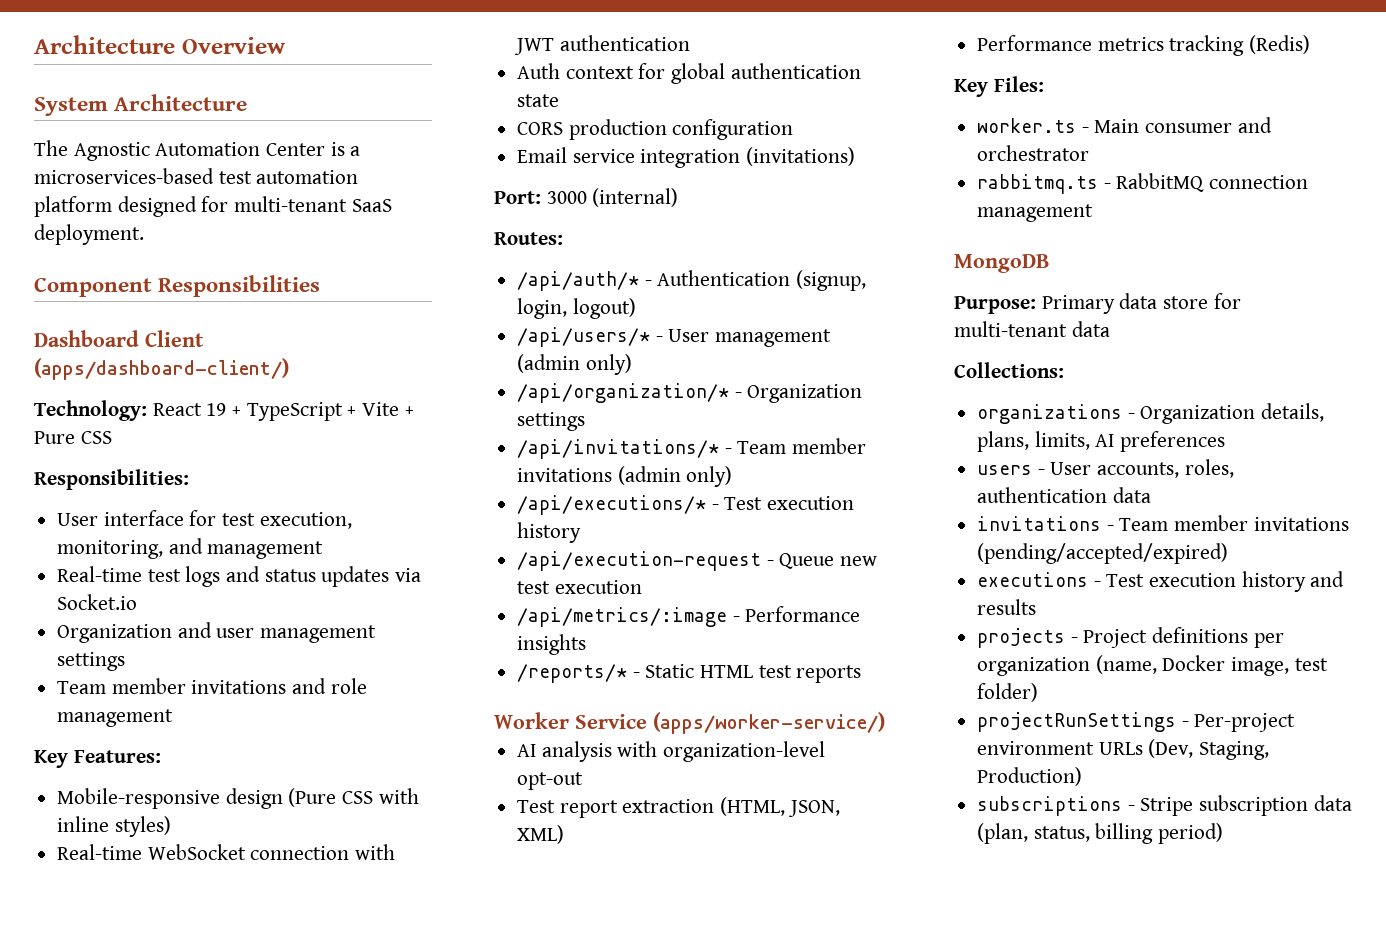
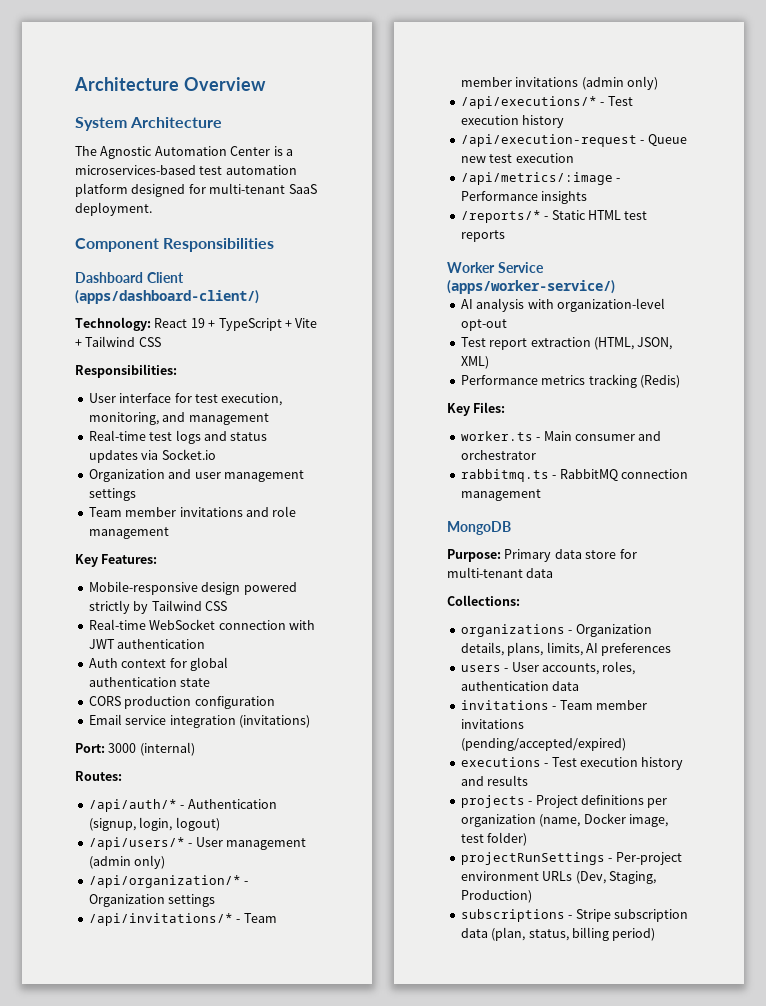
[34,431,75,444] Pure -> [85,336,136,347] Tailwind
[288,788,419,807] [57,816,171,837] (Pure CSS with inline styles) -> [243,582,297,595] [88,600,227,614] powered strictly by Tailwind CSS

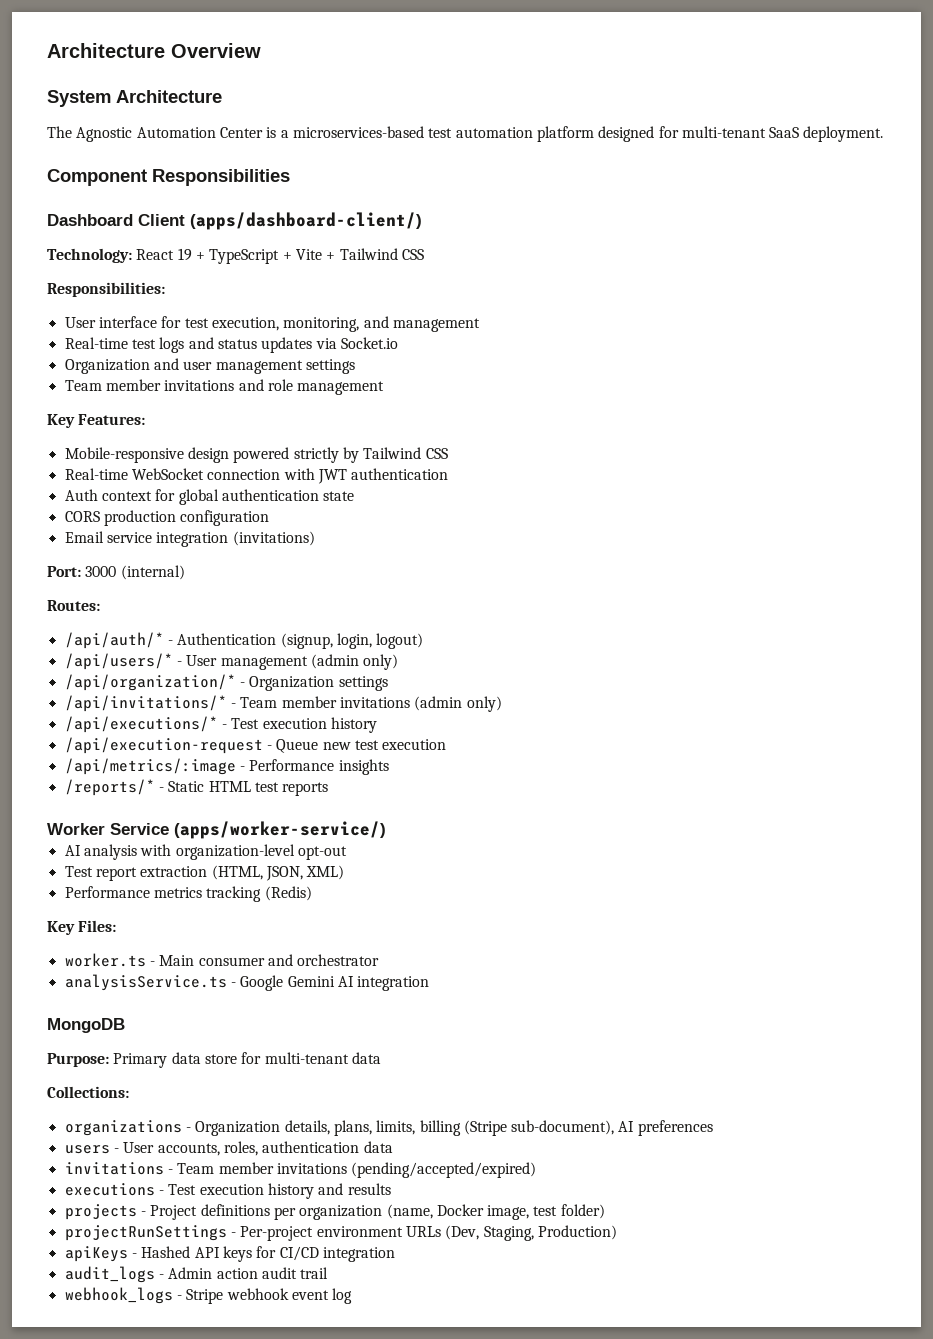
[460,469,688,482] [460,489,541,501] rabbitmq.ts - RabbitMQ connection management -> [64,974,430,991] analysisService.ts - Google Gemini AI integration
(583, 649) none -> [419,1120,615,1136] billing (Stripe sub-document),
[460,909,688,922] [460,927,656,941] subscriptions - Stripe subscription data (plan, status, billing period) -> [64,1246,395,1262] [64,1266,329,1283] [64,1287,353,1304] apiKeys - Hashed API keys for CI/CD integration // audit_logs - Admin action audit trail // webhook_logs - Stripe webhook event log

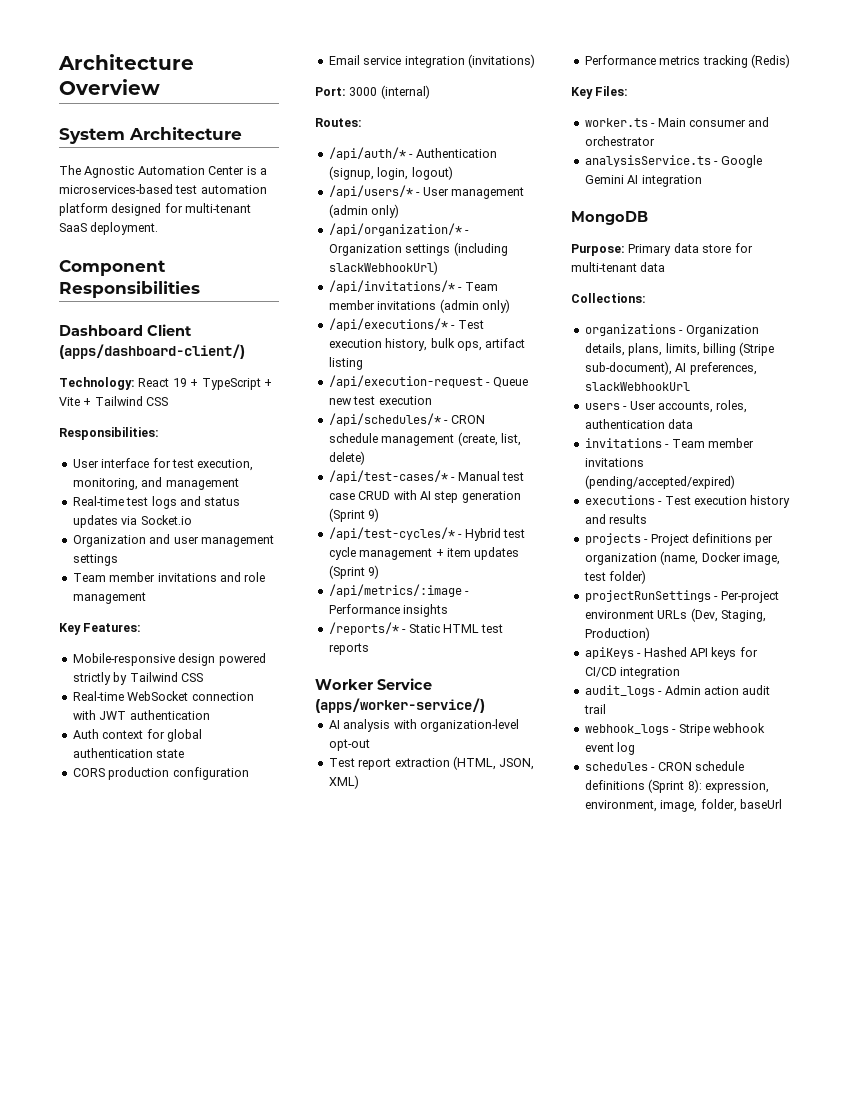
(388, 683) none -> [453,242,508,256] [328,261,438,275] (including slackWebhookUrl)
[330,717,377,733] history -> [385,338,526,351] [328,357,363,370] history, bulk ops, artifact listing
(447, 744) none -> [328,413,485,426] [328,432,521,446] [328,451,365,465] [328,470,524,483] [328,490,521,503] [328,508,380,522] [328,527,525,541] [328,547,520,560] [328,565,380,579] // /api/schedules/* - CRON schedule management (create, list, delete) // /api/test-cases/* - Manual test case CRUD with AI step generation (Sprint 9) // /api/test-cycles/* - Hybrid test cycle management + item updates (Sprint 9)
[637,1120,713,1136] preferences -> [689,362,757,375] [584,382,690,391] preferences, slackWebhookUrl
(353, 1296) none -> [584,761,744,771] [584,779,769,793] [584,799,782,812] // schedules - CRON schedule definitions (Sprint 8): expression, environment, image, folder, baseUrl

